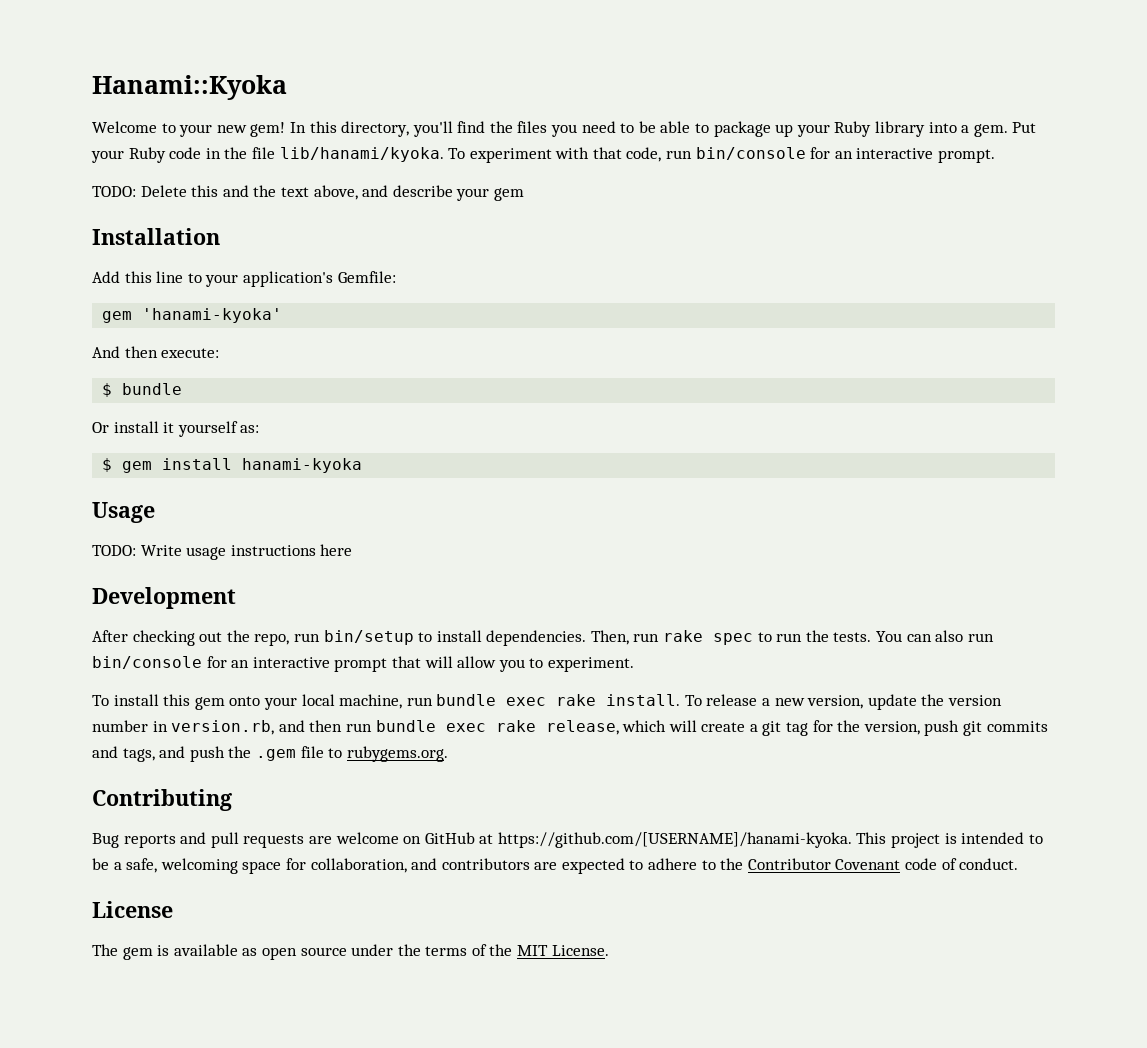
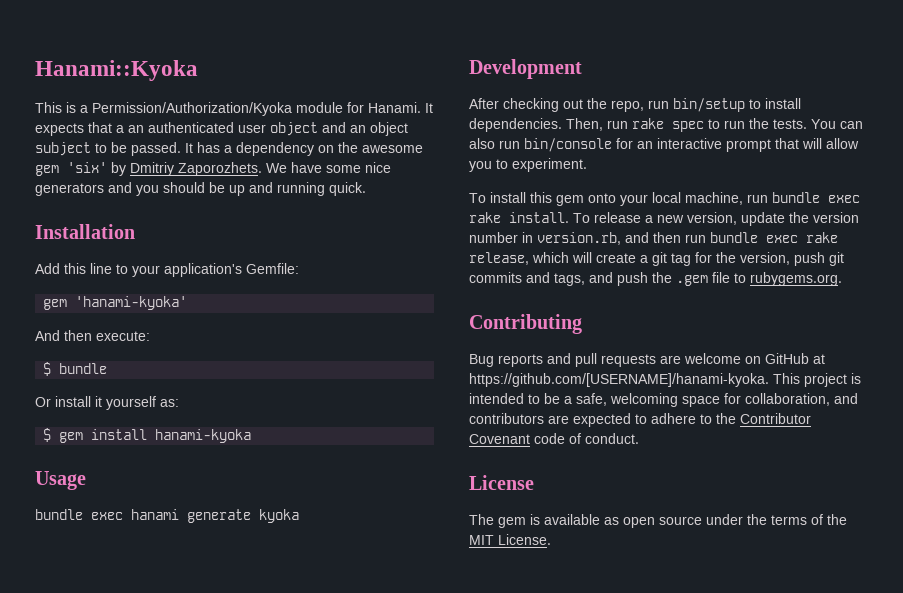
[92,121,1037,137] [91,147,996,163] [92,185,524,201] Welcome to your new gem! In this directory, you'll find the files you need to be able to package up your Ruby library into a gem. Put your Ruby code in the file lib/hanami/kyoka. To experiment with that code, run bin/console for an interactive prompt. // TODO: Delete this and the text above, and describe your gem -> [35,102,433,116] [35,122,408,136] [35,142,423,156] [35,162,391,176] [35,182,366,196] This is a Permission/Authorization/Kyoka module for Hanami. It expects that a an authenticated user object and an object subject to be passed. It has a dependency on the awesome gem 'six' by Dmitriy Zaporozhets. We have some nice generators and you should be up and running quick.
[92,544,353,560] TODO: Write usage instructions here -> [35,509,299,523] bundle exec hanami generate kyoka

